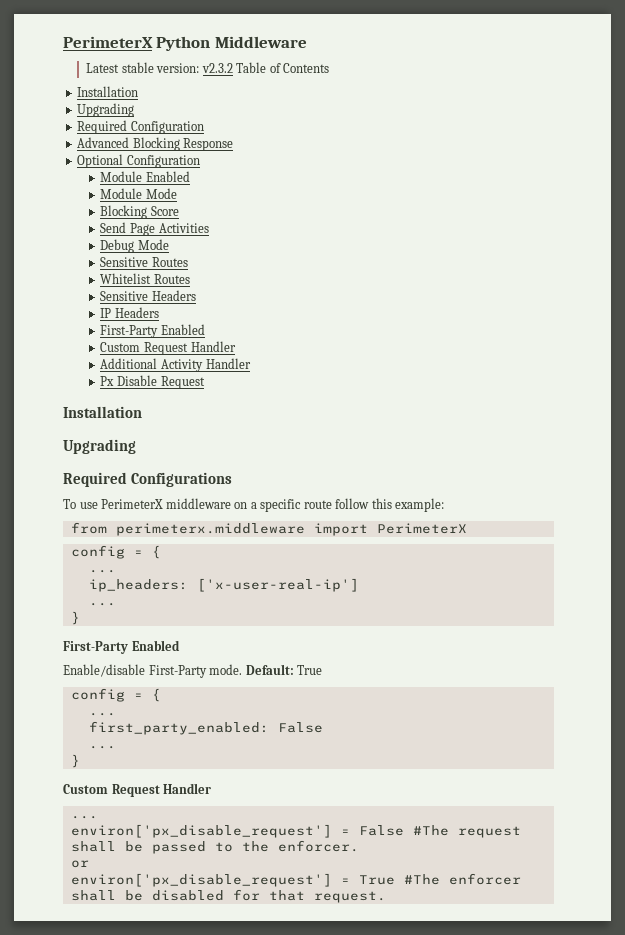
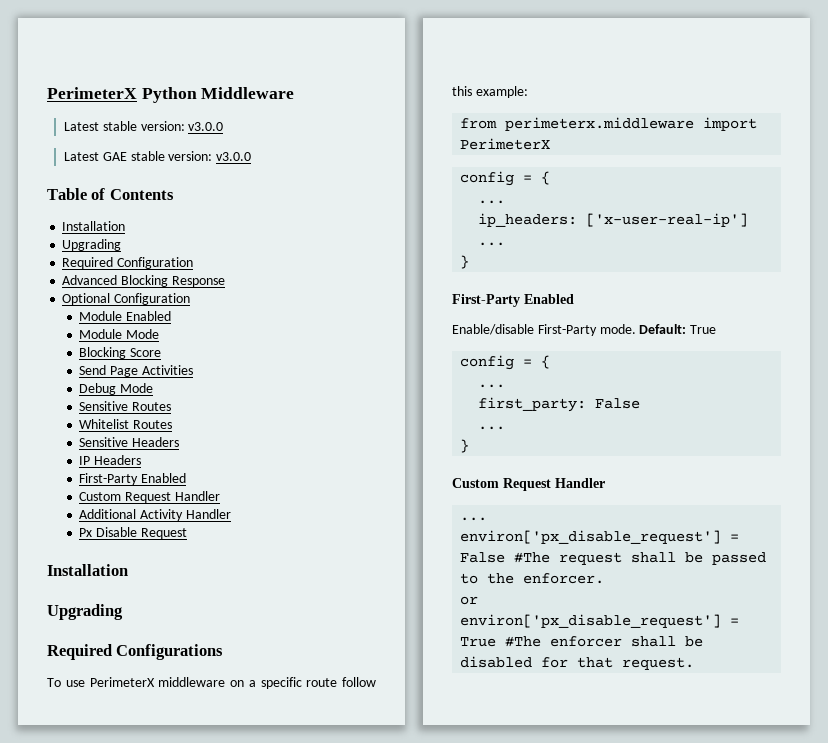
[201,63,233,73] v2.3.2 -> [188,122,224,131] [64,151,252,161] v3.0.0 // Latest GAE stable version: v3.0.0 //
[88,721,269,735] first_party_enabled: -> [478,397,587,412] first_party:

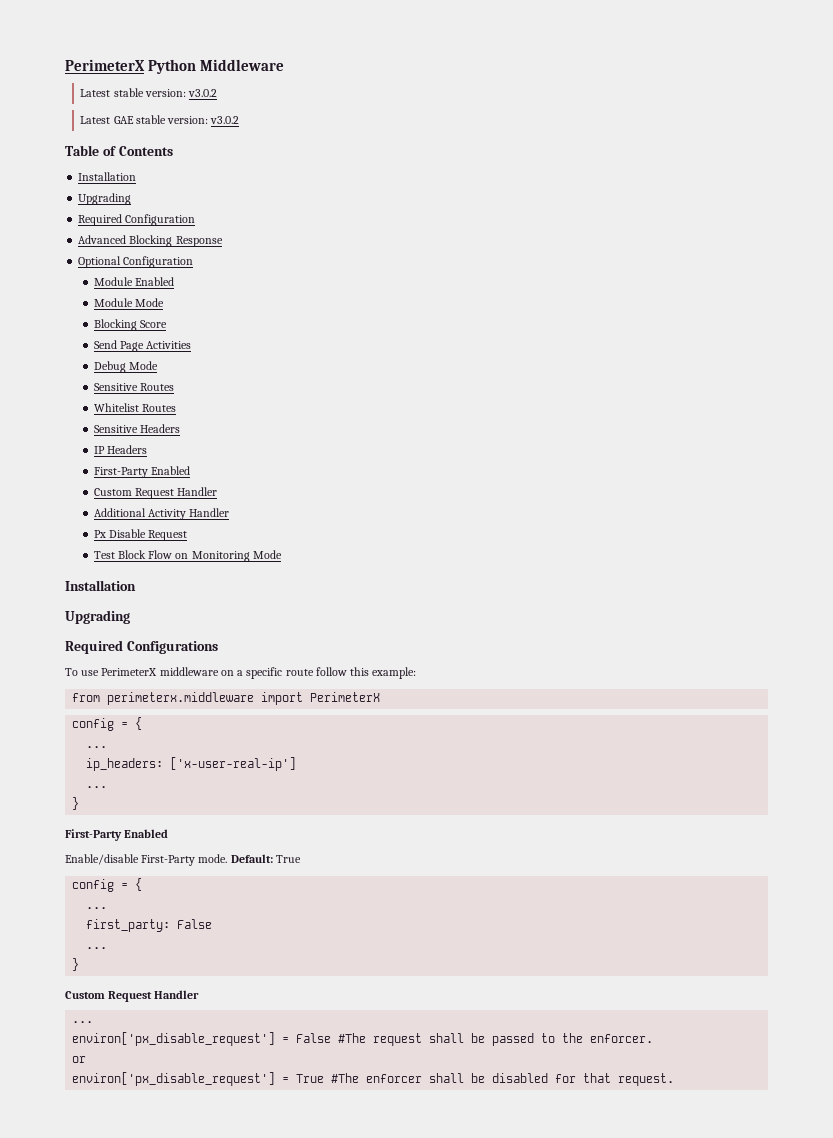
[188,122,224,131] v3.0.0 -> [188,89,218,97] v3.0.2
[216,152,252,161] v3.0.0 -> [210,116,240,124] v3.0.2
(188, 533) none -> [93,550,282,562] // Test Block Flow on Monitoring Mode

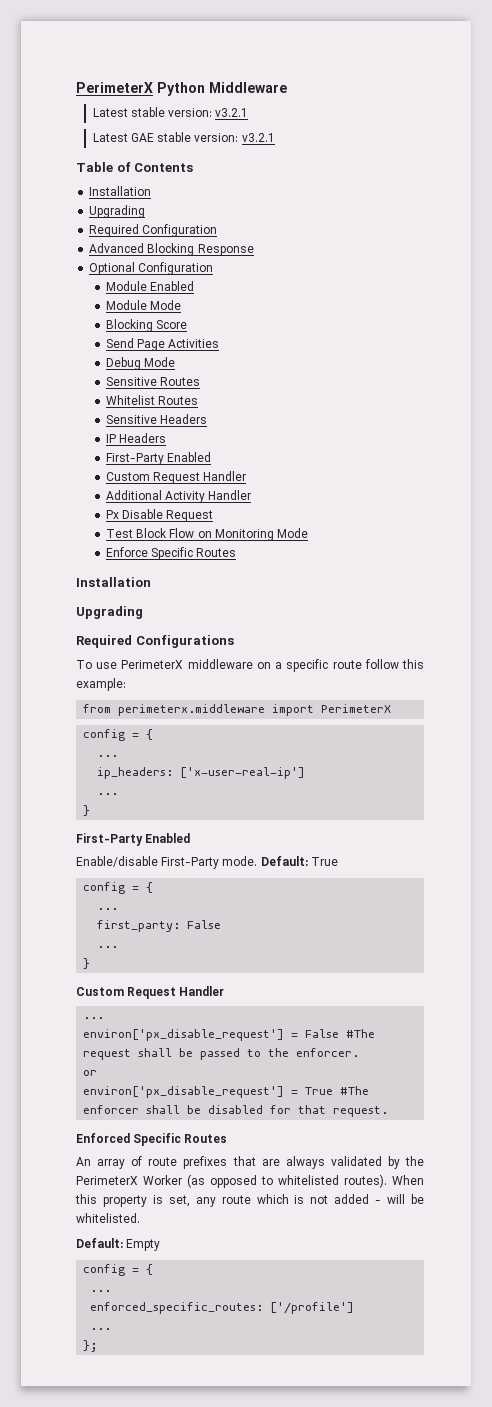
[188,89,218,97] v3.0.2 -> [215,108,249,117] v3.2.1
[210,116,240,124] v3.0.2 -> [241,133,275,142] v3.2.1
(282, 554) none -> [105,547,237,560] // Enforce Specific Routes
(675, 1079) none -> [76,1133,228,1146] [76,1156,424,1169] [76,1174,424,1188] [75,1194,425,1207] [76,1213,140,1223] [76,1238,161,1251] [83,1264,154,1276] [90,1290,112,1292] [90,1302,355,1314] [90,1328,112,1330] [83,1340,99,1352] // Enforced Specific Routes // An array of route prefixes that are always validated by the PerimeterX Worker (as opposed to whitelisted routes). When this property is set, any route which is not added - will be whitelisted. // Default: Empty // config = { // ... // enforced_specific_routes: ['/profile'] // ... // };

